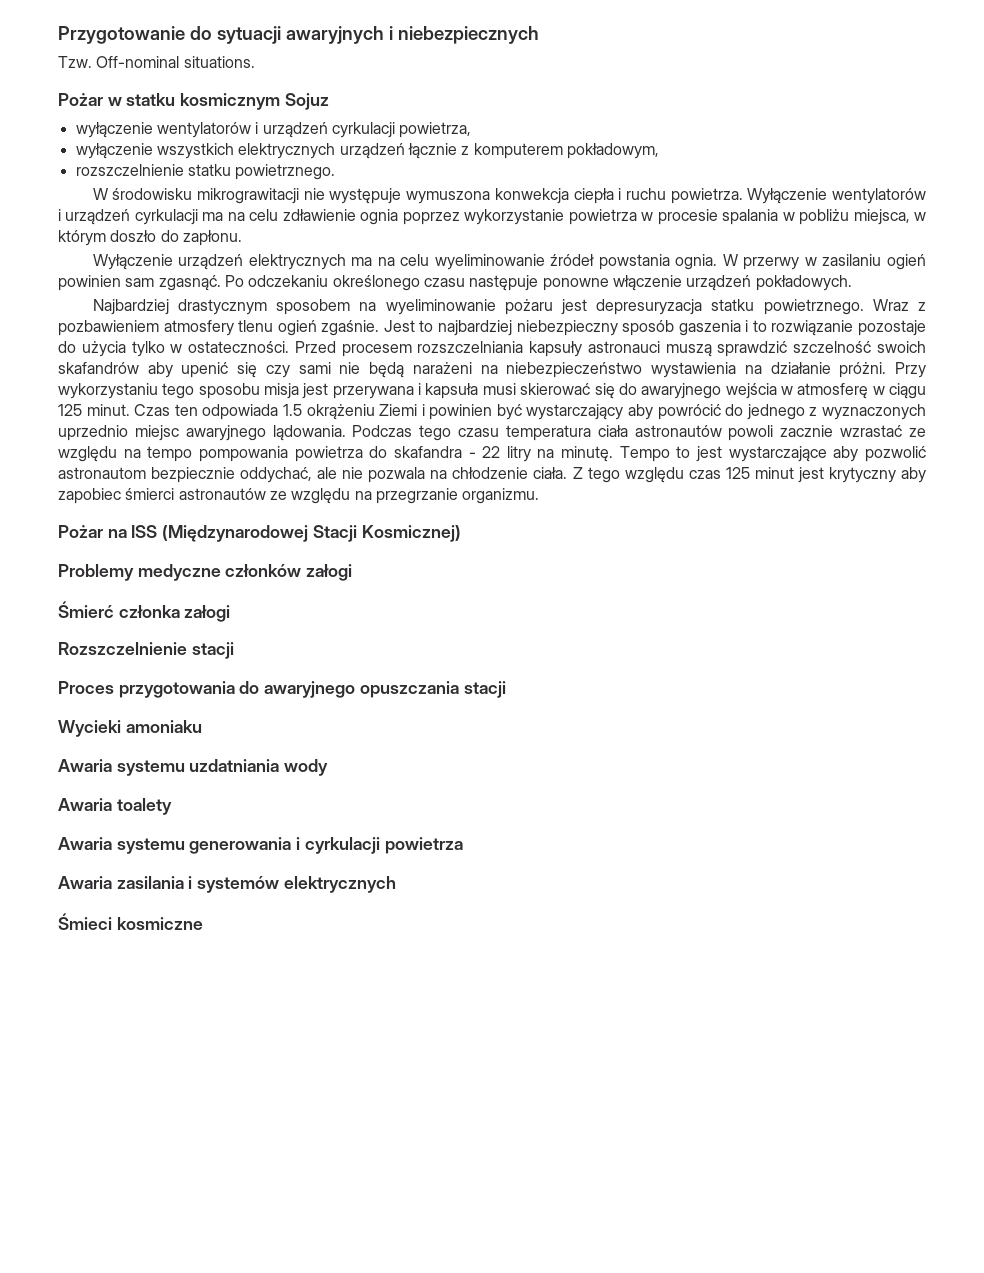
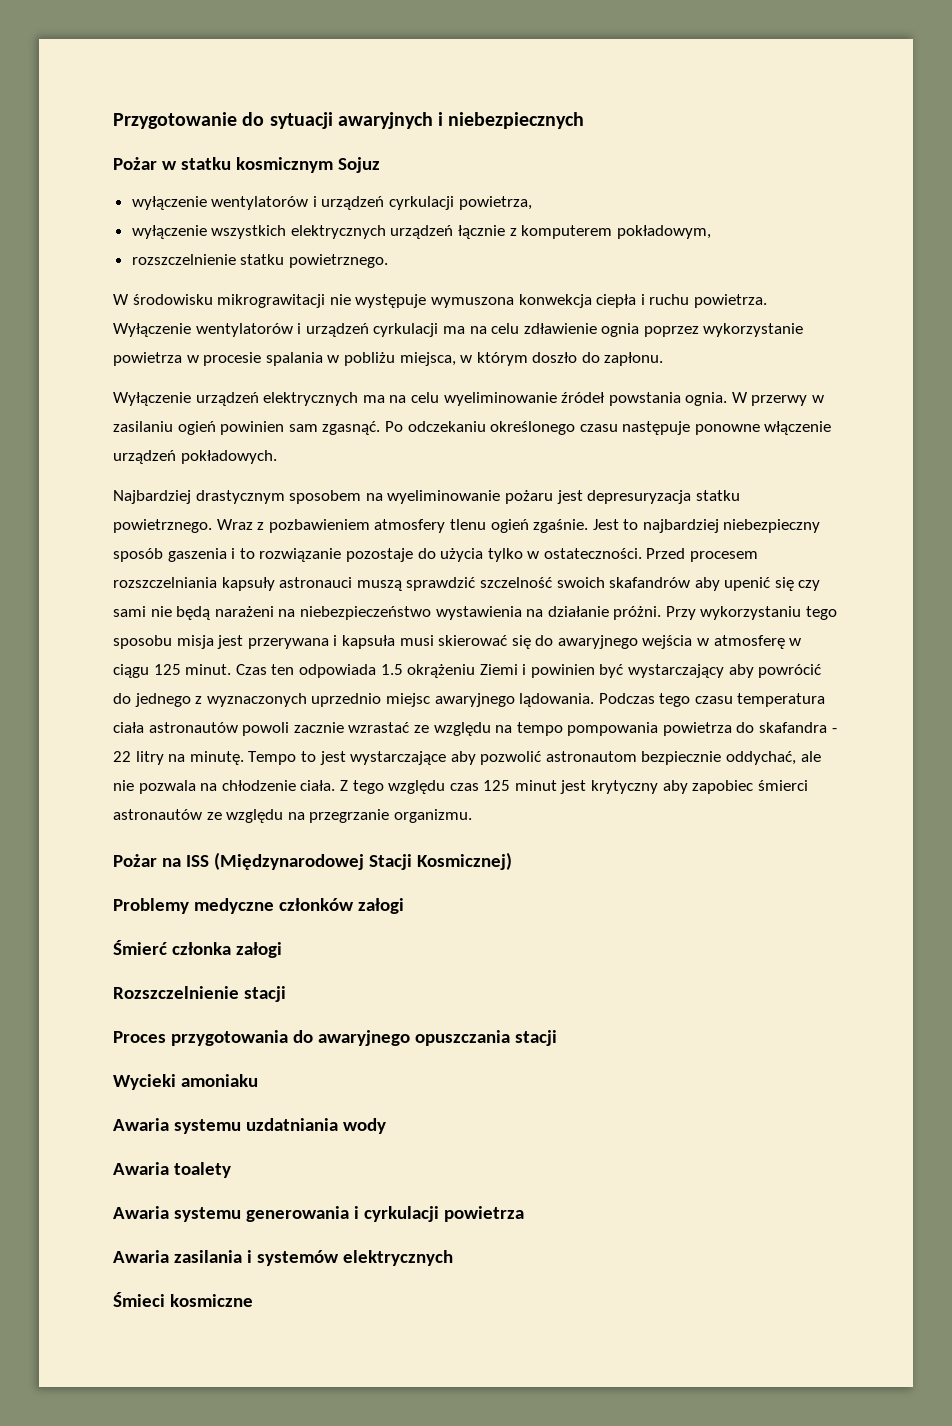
[58,56,255,68] // Tzw. Off-nominal situations. -> (585, 120) none

